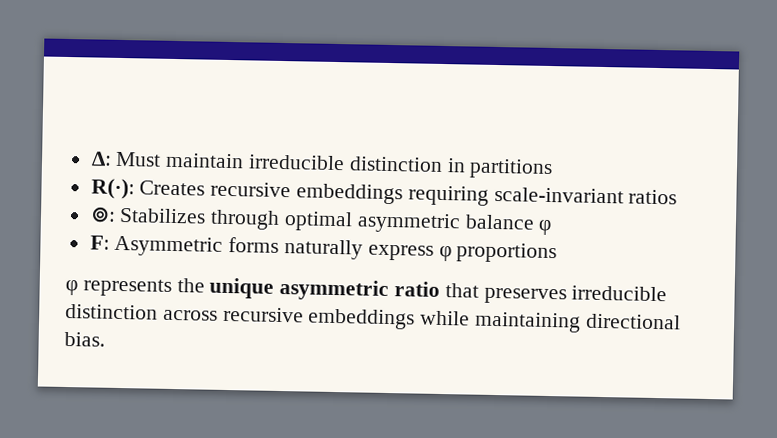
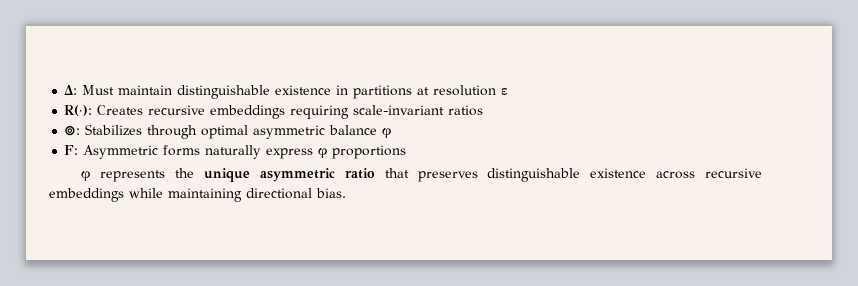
[248,154,443,172] irreducible distinction -> [177,85,332,99] distinguishable existence
(554, 169) none -> [417,85,509,96] at resolution ε
[571,285,668,302] [65,303,158,320] irreducible distinction -> [487,168,647,182] distinguishable existence

